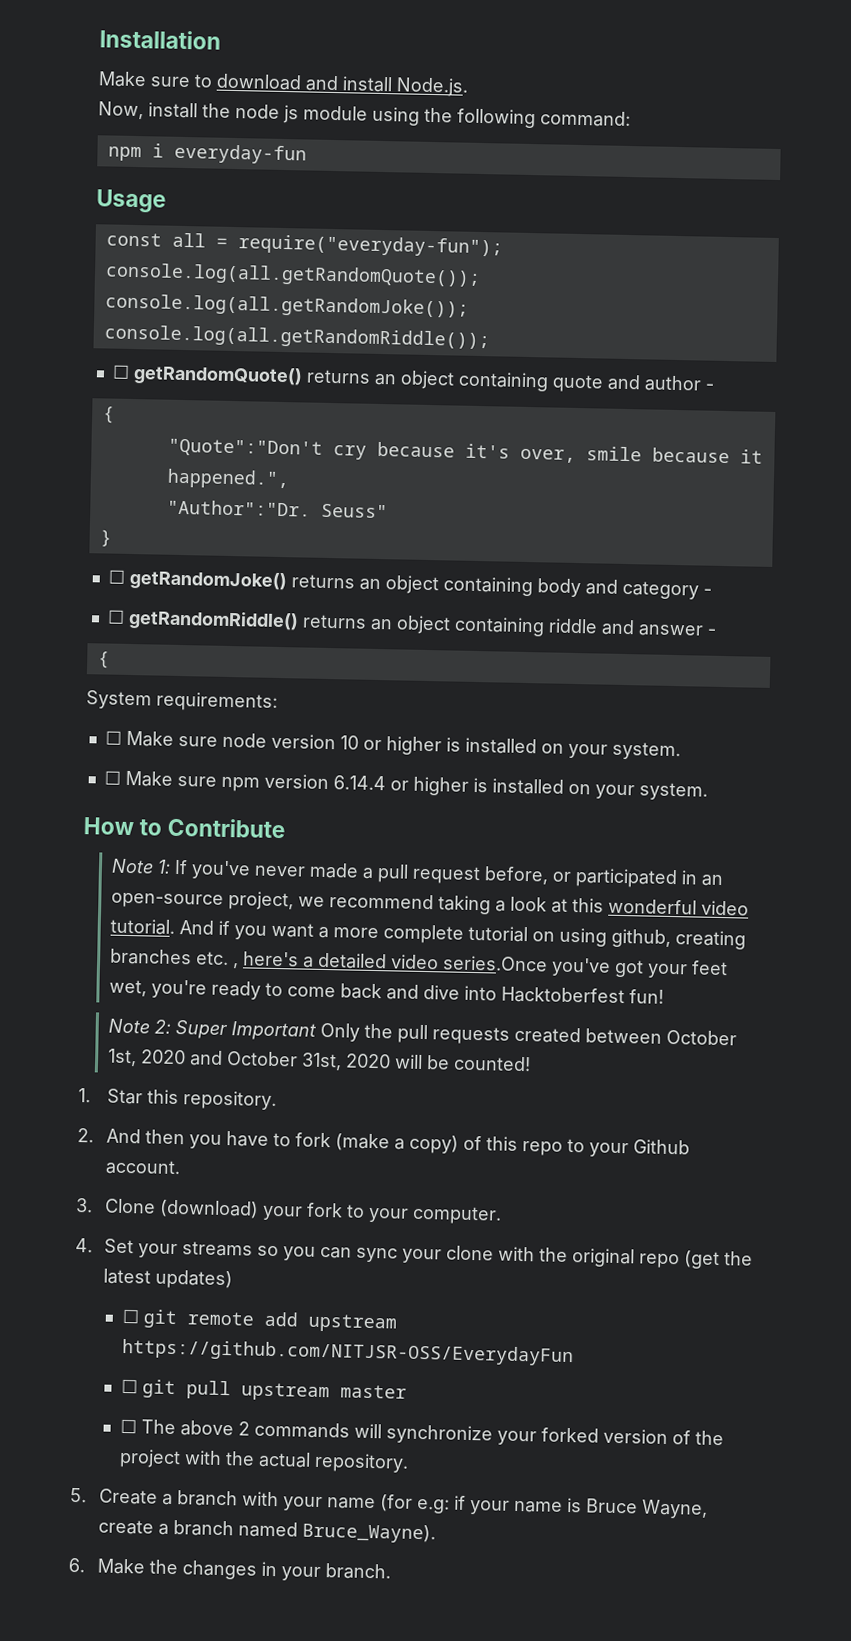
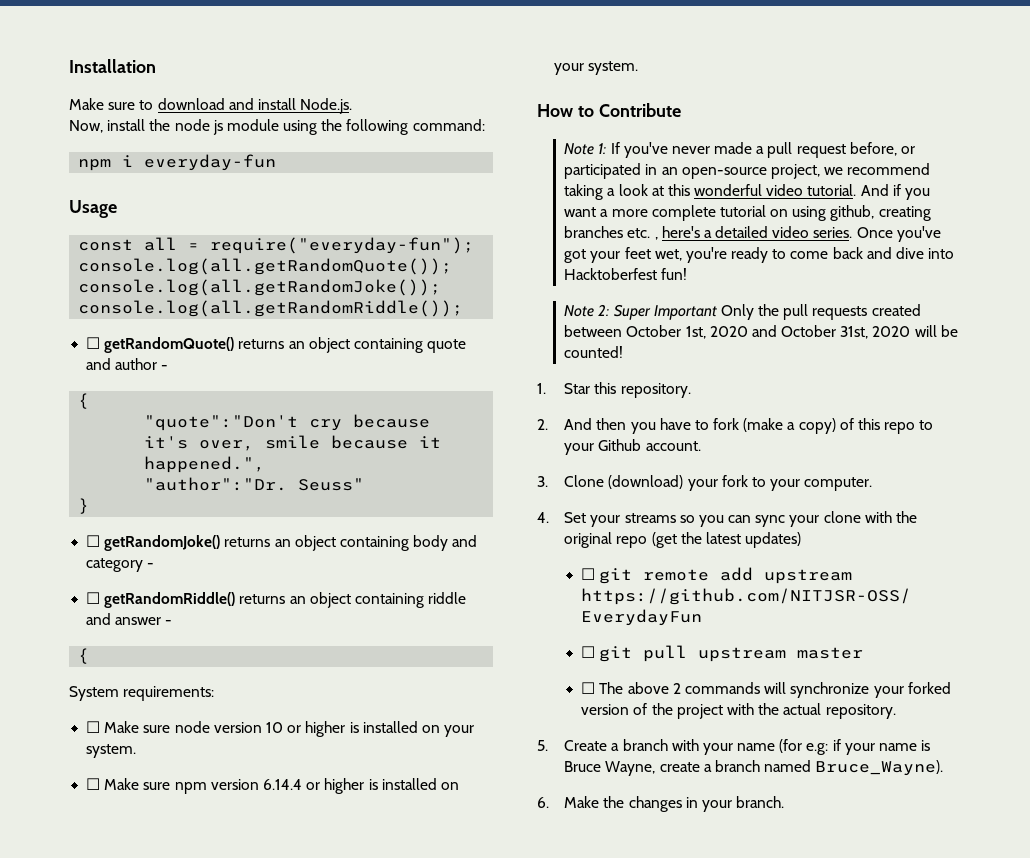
[167,438,323,458] "Quote":"Don't -> [144,415,299,431] "quote":"Don't
[166,499,311,517] "Author":"Dr. -> [144,477,288,491] "author":"Dr.
[441,955,548,972] series.Once -> [813,227,893,238] series. Once

